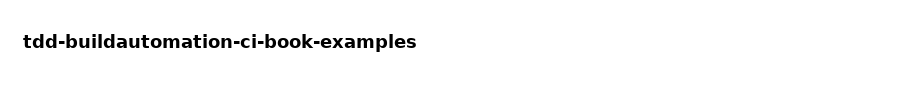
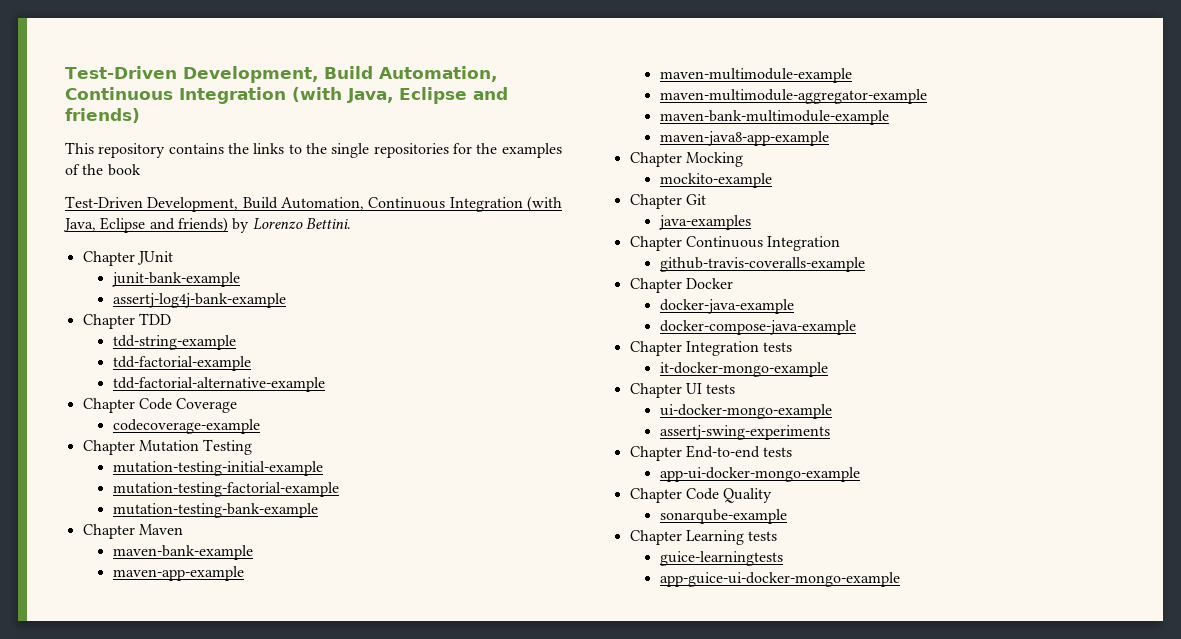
[23,34,417,52] tdd-buildautomation-ci-book-examples -> [65,66,497,83] [65,87,508,104] [65,108,140,123] [65,142,562,158] [65,164,141,176] [65,196,562,212] [63,217,351,233] [82,251,173,266] [111,272,240,287] [112,293,286,308] [82,313,171,329] [112,335,236,350] [112,356,251,371] [112,377,325,392] [82,398,238,413] [112,419,260,434] [82,439,253,455] [112,461,323,476] [112,482,339,497] [112,503,318,518] [82,524,183,539] [112,545,253,560] [112,566,244,581] [659,68,852,83] [659,89,927,104] [659,110,889,125] [659,131,829,146] [629,152,743,167] [659,173,772,188] [629,194,706,209] [658,215,751,230] [629,236,841,251] [659,257,865,272] [629,278,733,293] [659,299,794,314] [659,320,856,335] [629,341,793,356] [659,362,828,377] [629,383,736,398] [659,404,832,419] [659,425,830,440] [629,445,793,461] [659,467,860,482] [629,488,773,503] [659,509,787,524] [629,530,778,545] [659,551,783,566] [659,572,900,587] Test-Driven Development, Build Automation, Continuous Integration (with Java, Eclipse and friends) // This repository contains the links to the single repositories for the examples of the book // Test-Driven Development, Build Automation, Continuous Integration (with Java, Eclipse and friends) by Lorenzo Bettini. // Chapter JUnit // junit-bank-example // assertj-log4j-bank-example // Chapter TDD // tdd-string-example // tdd-factorial-example // tdd-factorial-alternative-example // Chapter Code Coverage // codecoverage-example // Chapter Mutation Testing // mutation-testing-initial-example // mutation-testing-factorial-example // mutation-testing-bank-example // Chapter Maven // maven-bank-example // maven-app-example // maven-multimodule-example // maven-multimodule-aggregator-example // maven-bank-multimodule-example // maven-java8-app-example // Chapter Mocking // mockito-example // Chapter Git // java-examples // Chapter Continuous Integration // github-travis-coveralls-example // Chapter Docker // docker-java-example // docker-compose-java-example // Chapter Integration tests // it-docker-mongo-example // Chapter UI tests // ui-docker-mongo-example // assertj-swing-experiments // Chapter End-to-end tests // app-ui-docker-mongo-example // Chapter Code Quality // sonarqube-example // Chapter Learning tests // guice-learningtests // app-guice-ui-docker-mongo-example

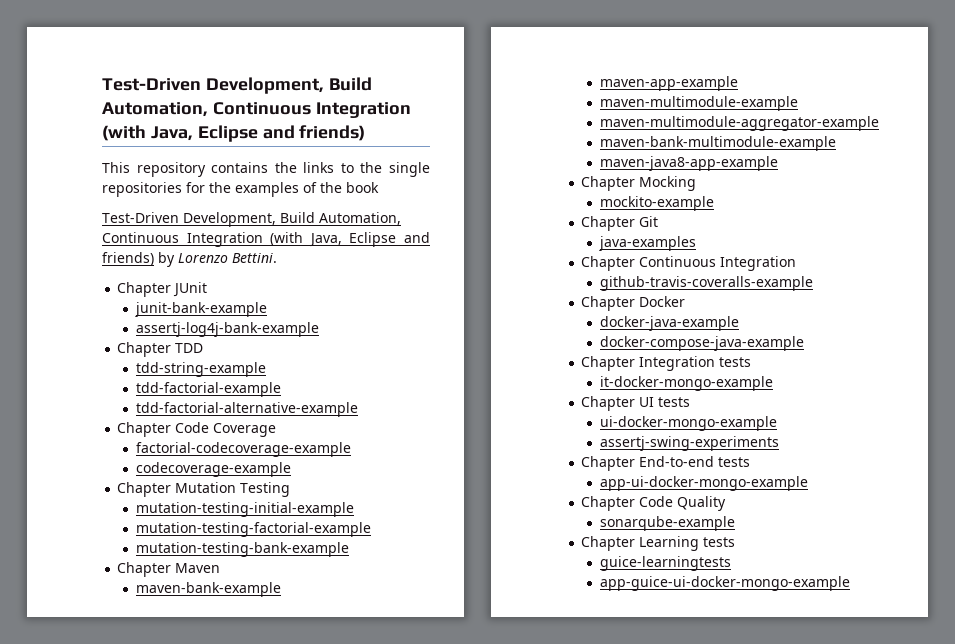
(238, 405) none -> [135,442,351,457] // factorial-codecoverage-example

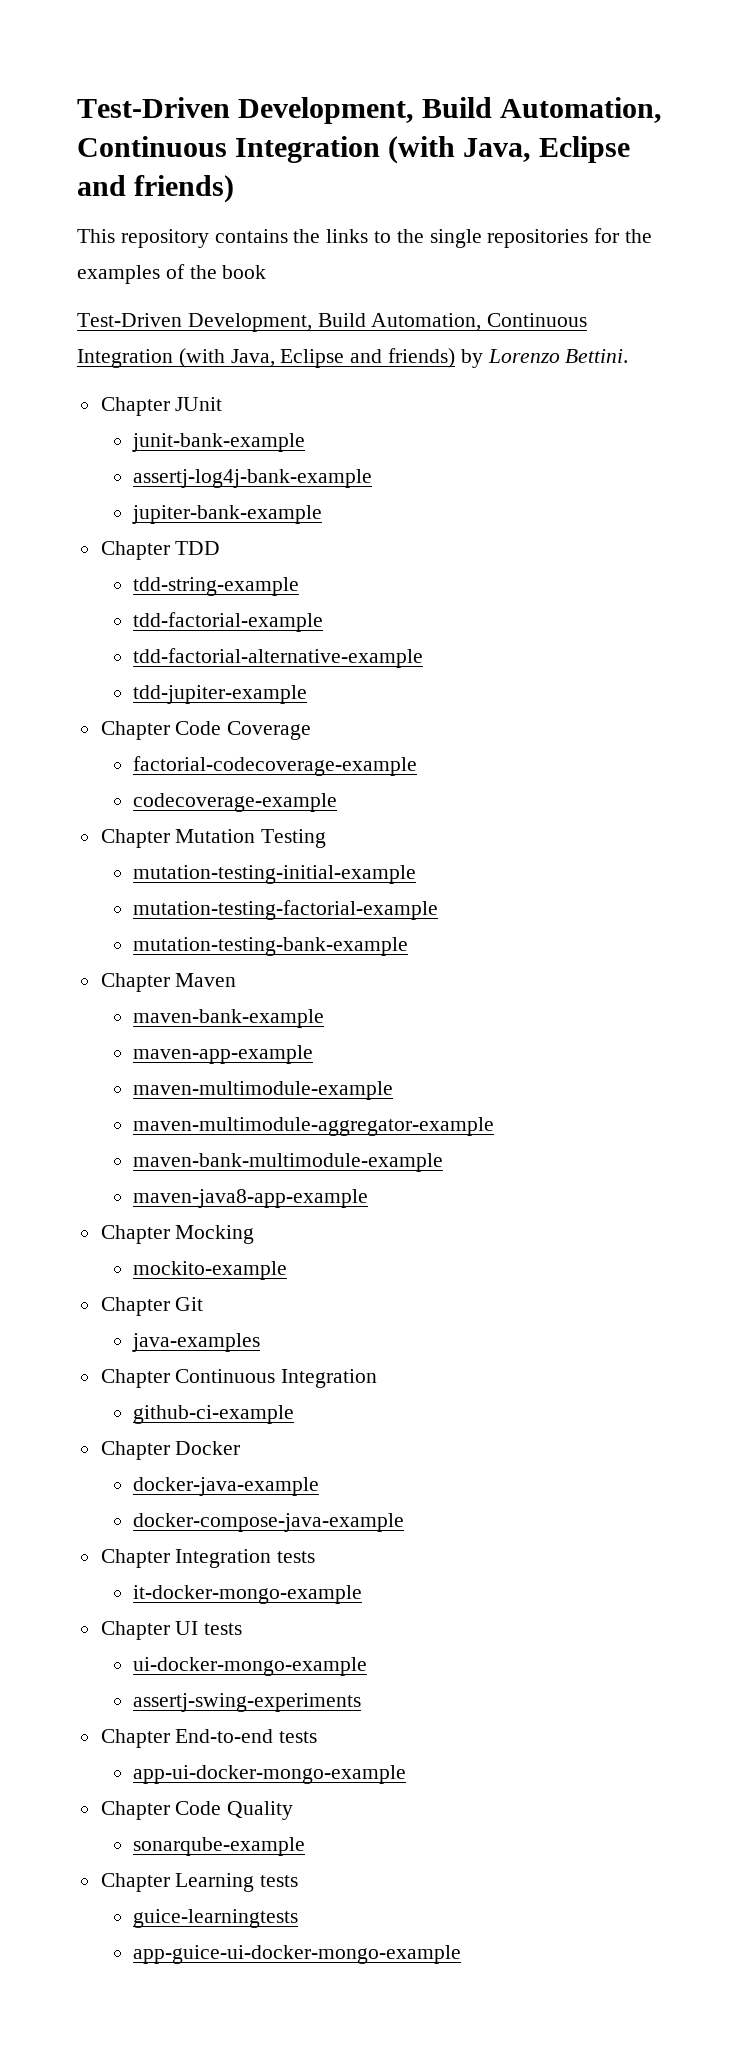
(319, 329) none -> [132,505,323,524] // jupiter-bank-example
(358, 409) none -> [133,685,308,704] // tdd-jupiter-example
[599,276,813,291] github-travis-coveralls-example -> [133,1405,295,1424] github-ci-example

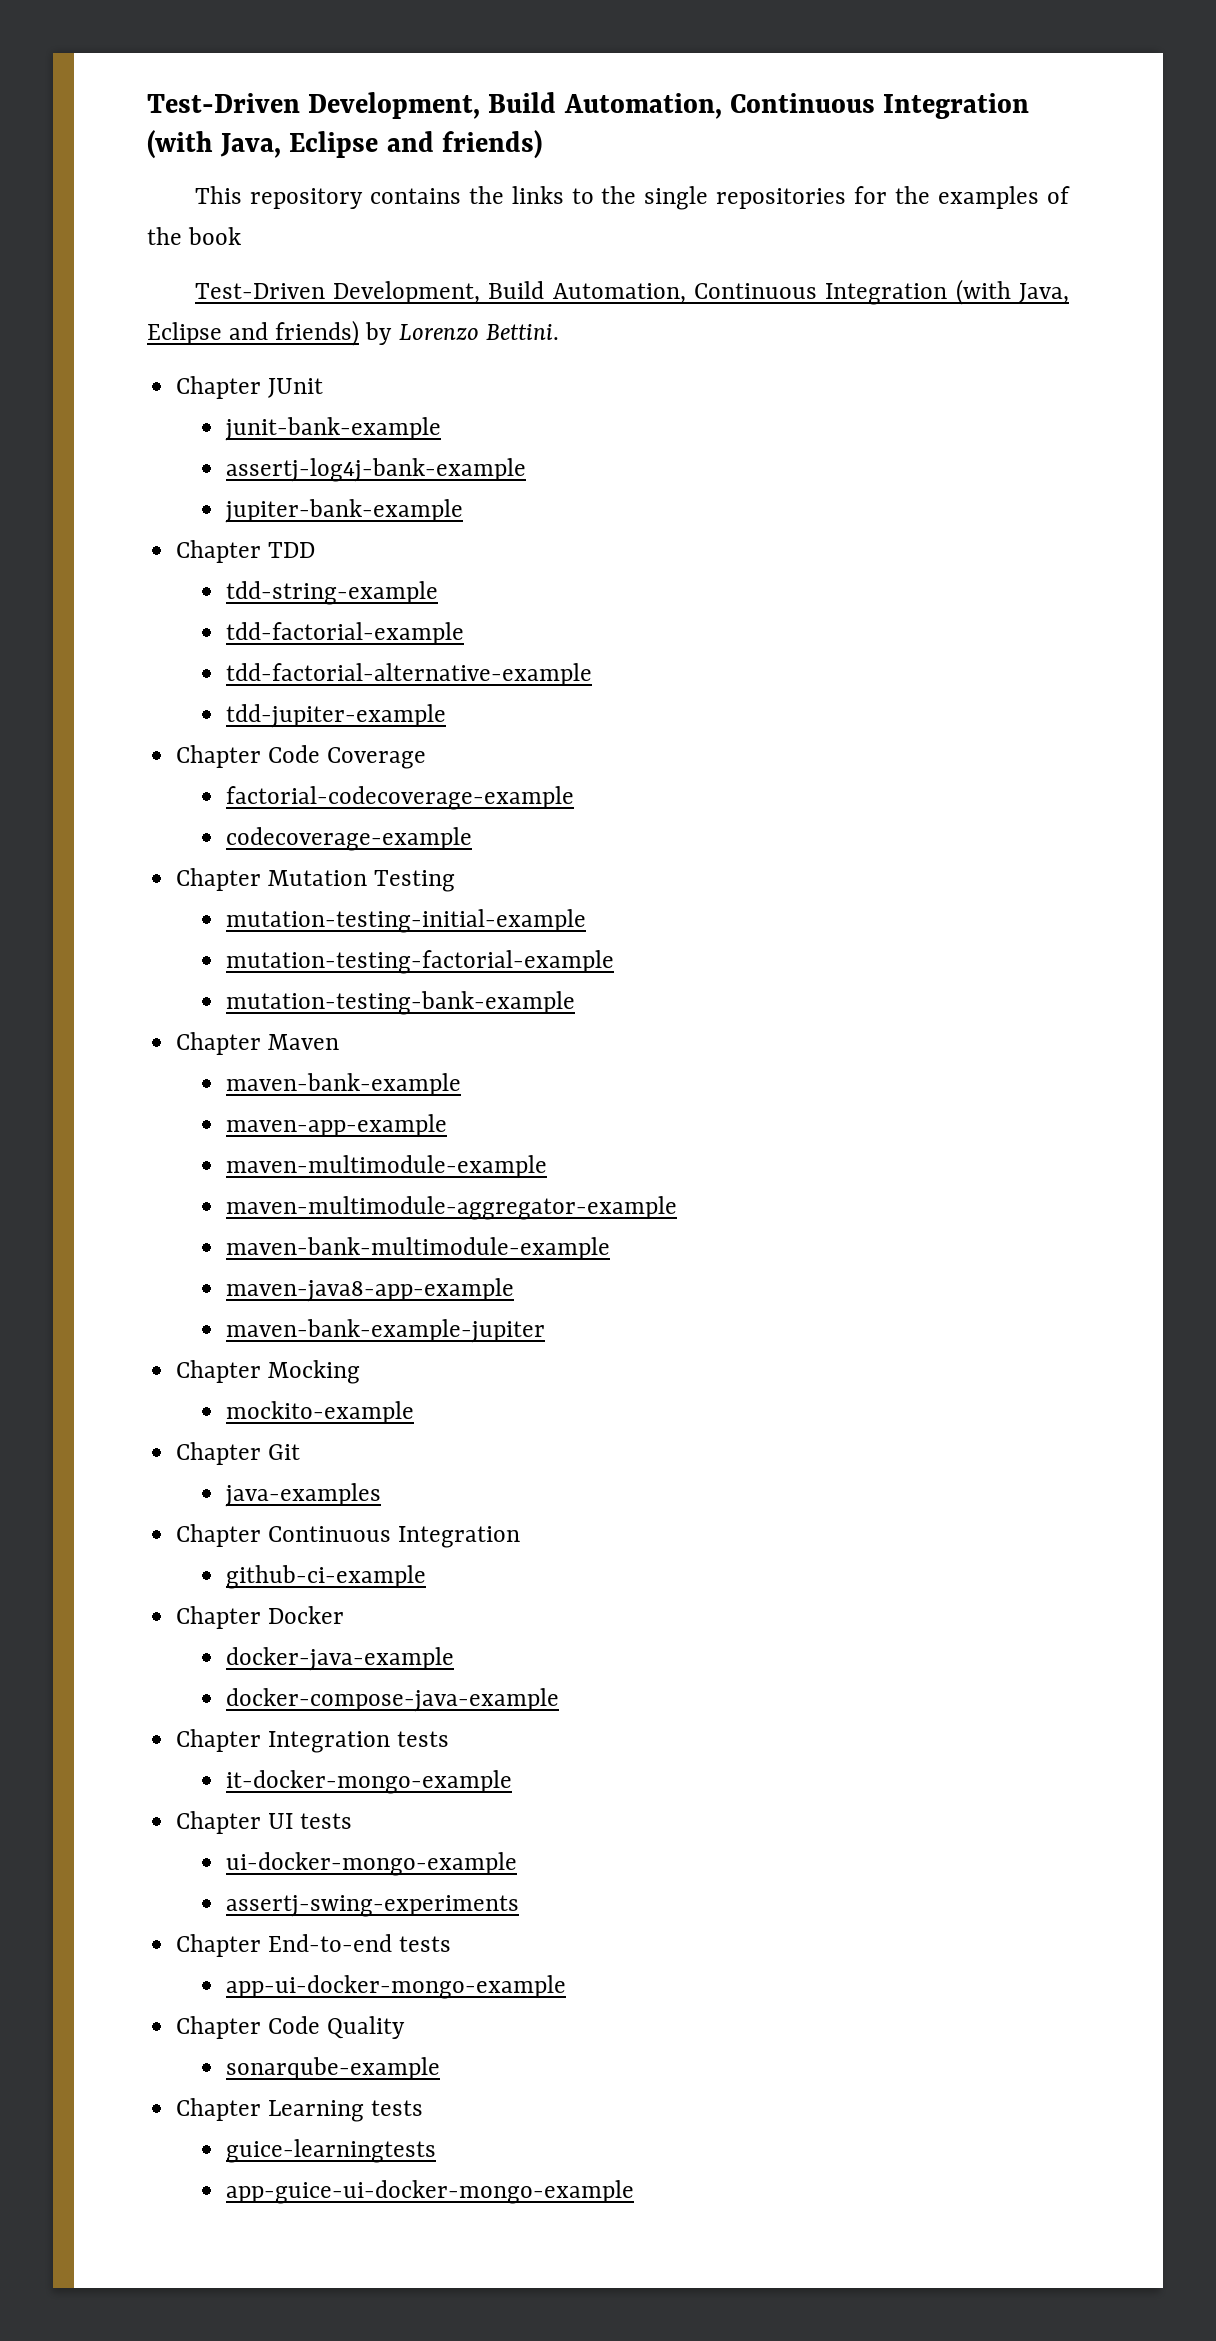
(369, 1198) none -> [225,1319,545,1343] // maven-bank-example-jupiter

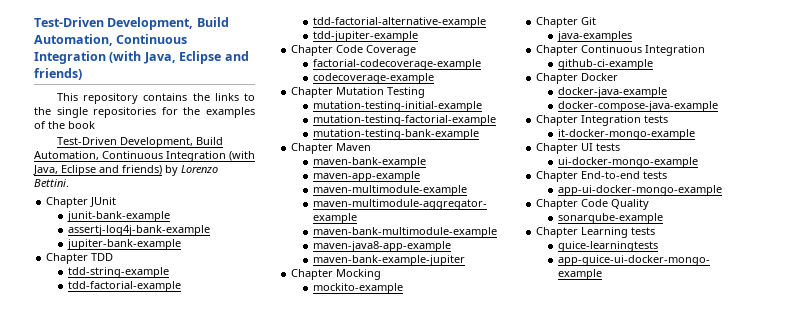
[225,1895,519,1917] // assertj-swing-experiments -> (699, 162) none

